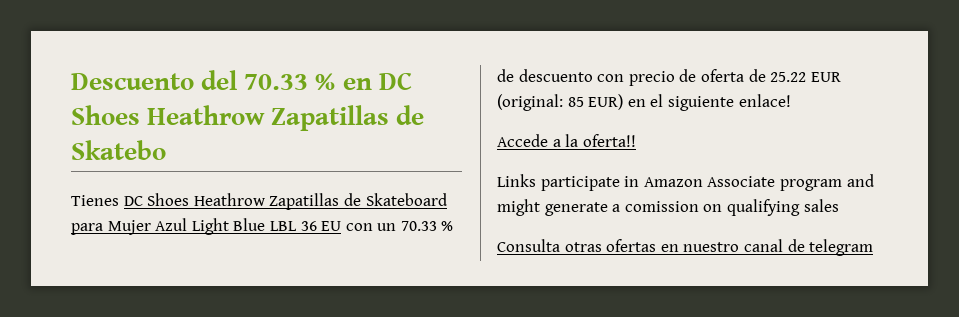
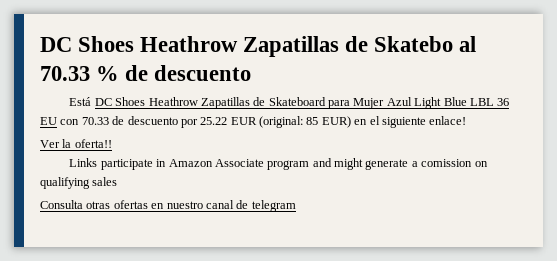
[71,70,372,90] Descuento del 70.33 % en -> (40, 44) none
[71,195,119,206] // Tienes -> [459,36,477,52] [40,65,252,81] [69,97,92,106] al 70.33 % de descuento // Está
[377,221,454,231] [497,69,766,86] un 70.33 % de descuento con precio de oferta de -> [81,116,198,128] 70.33 de descuento por
[497,134,561,147] Accede a -> [40,140,60,148] Ver

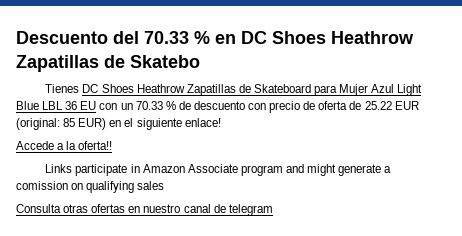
(40, 44) none -> [16,31,236,44] Descuento del 70.33 % en
[459,36,477,52] [40,65,252,81] [69,97,92,106] al 70.33 % de descuento // Está -> [45,84,80,93] // Tienes
[81,116,198,128] 70.33 de descuento por -> [120,101,362,113] un 70.33 % de descuento con precio de oferta de
[40,140,60,148] Ver -> [16,141,65,150] Accede a

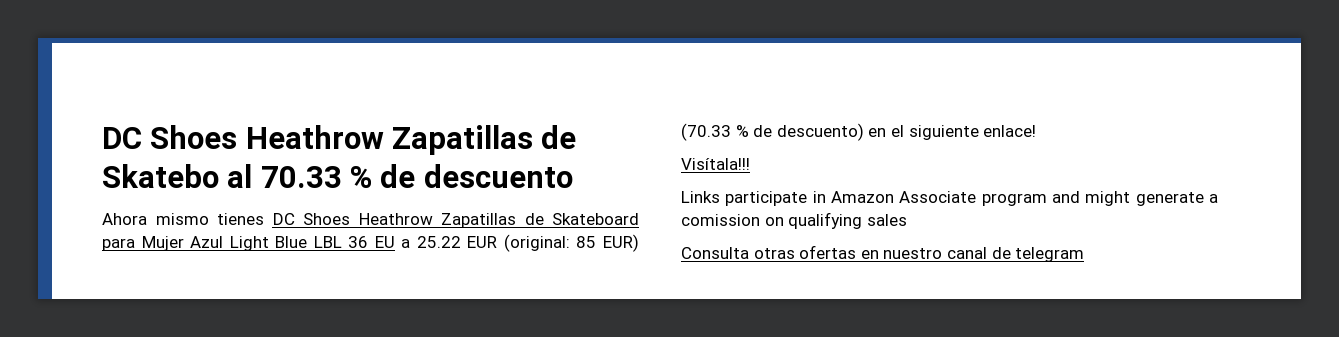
[16,31,236,44] Descuento del 70.33 % en -> (102, 138) none
[45,84,80,93] // Tienes -> [227,164,573,188] [102,213,264,225] al 70.33 % de descuento // Ahora mismo tienes
[99,101,362,113] con un 70.33 % de descuento con precio de oferta de -> [401,239,411,248] a
(107, 124) none -> [681,123,864,141] (70.33 % de descuento)
[16,141,113,150] Accede a la oferta!! -> [681,158,750,170] Visítala!!!

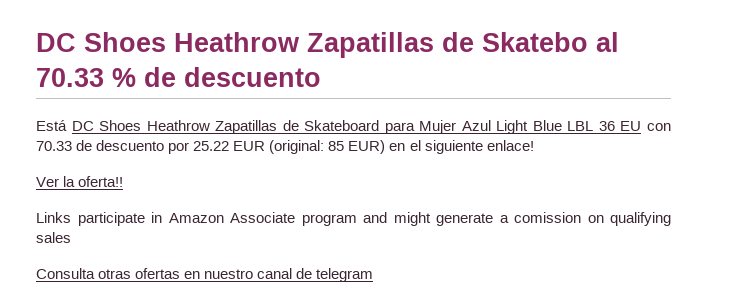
[102,213,264,225] Ahora mismo tienes -> [36,120,67,131] Está
[401,239,411,248] a -> [647,123,671,131] [36,140,190,154] con 70.33 de descuento por
[681,123,864,141] (70.33 % de descuento) -> (386, 147) none
[681,158,750,170] Visítala!!! -> [36,176,124,187] Ver la oferta!!

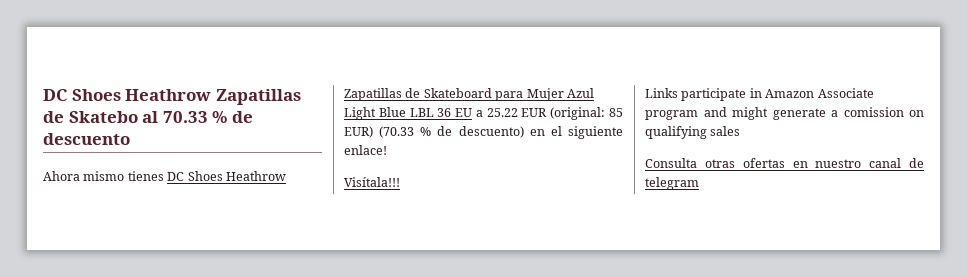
[36,120,67,131] Está -> [43,171,164,181] Ahora mismo tienes
[647,123,671,131] [36,140,190,154] con 70.33 de descuento por -> [475,110,483,117] a
(386, 147) none -> [379,126,524,138] (70.33 % de descuento)
[36,176,124,187] Ver la oferta!! -> [344,177,400,187] Visítala!!!

